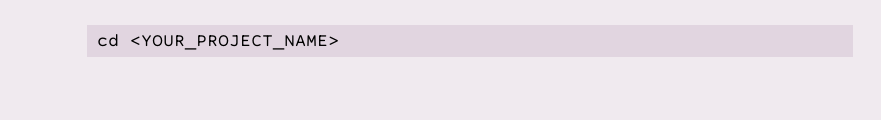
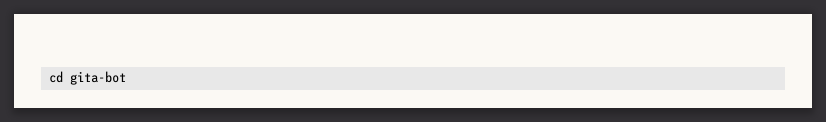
[129,35,339,50] <YOUR_PROJECT_NAME> -> [69,71,126,85] gita-bot

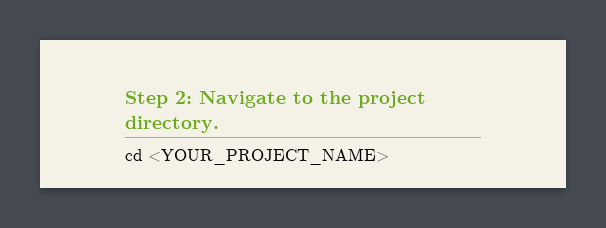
[48,71,126,85] cd gita-bot -> [125,91,426,108] [125,116,219,133] [125,148,389,165] Step 2: Navigate to the project directory. // cd <YOUR_PROJECT_NAME>

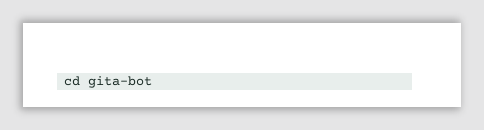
[125,91,426,108] [125,116,219,133] [125,148,389,165] Step 2: Navigate to the project directory. // cd <YOUR_PROJECT_NAME> -> [63,76,152,88] cd gita-bot

